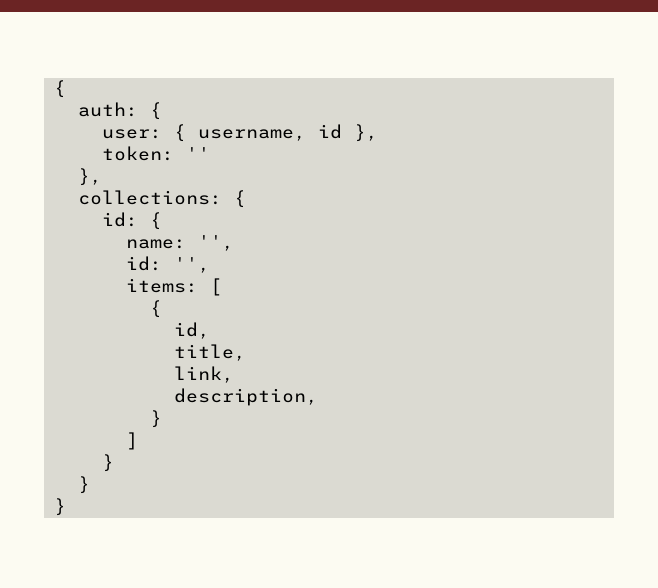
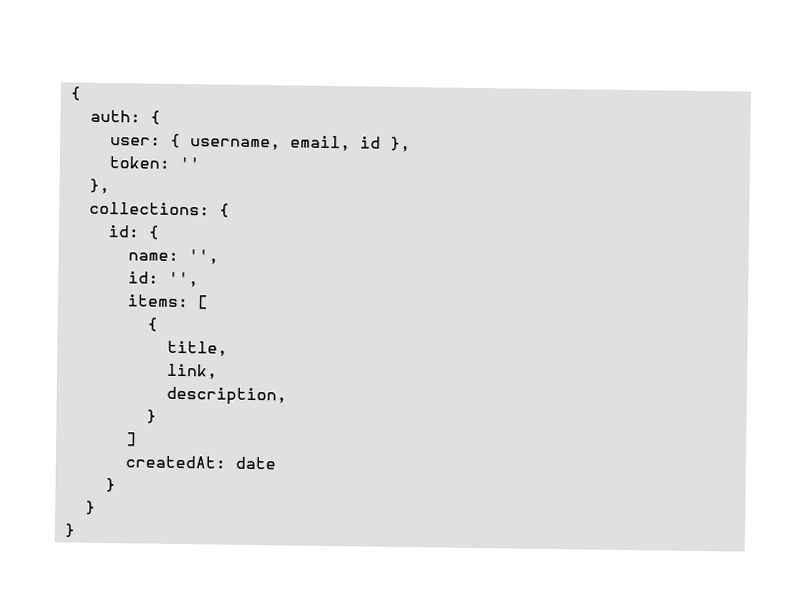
(307, 135) none -> [290,135,352,152] email,
[174,322,211,339] // id, -> (159, 324) none
(139, 441) none -> [125,455,277,470] // createdAt: date

